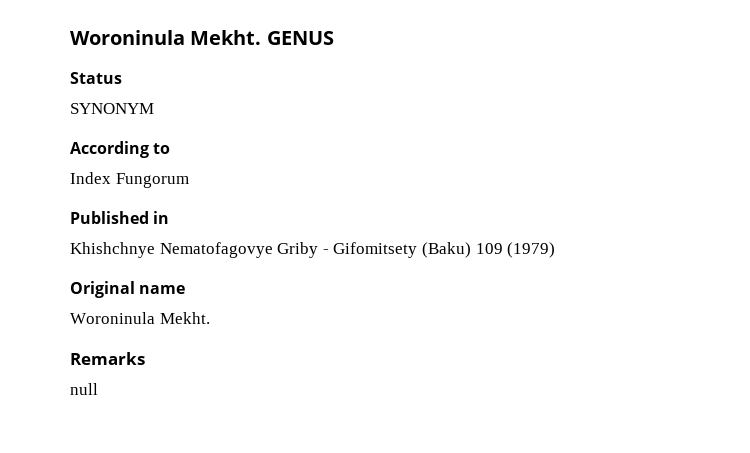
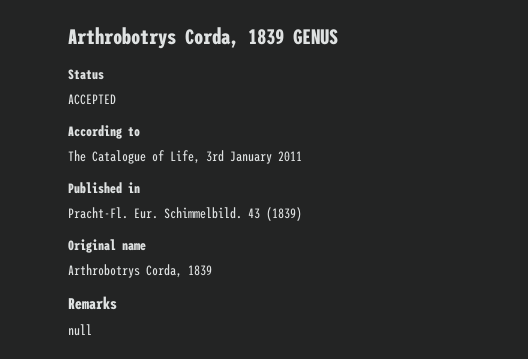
[70,30,262,45] Woroninula Mekht. -> [68,27,284,49] Arthrobotrys Corda, 1839
[70,103,154,114] SYNONYM -> [68,94,116,105] ACCEPTED
[70,172,189,188] [70,211,170,224] [70,242,556,258] Index Fungorum // Published in // Khishchnye Nematofagovye Griby - Gifomitsety (Baku) 109 (1979) -> [68,150,302,164] [68,182,140,194] [68,207,302,221] The Catalogue of Life, 3rd January 2011 // Published in // Pracht-Fl. Eur. Schimmelbild. 43 (1839)
[70,312,210,324] Woroninula Mekht. -> [68,264,212,278] Arthrobotrys Corda, 1839

